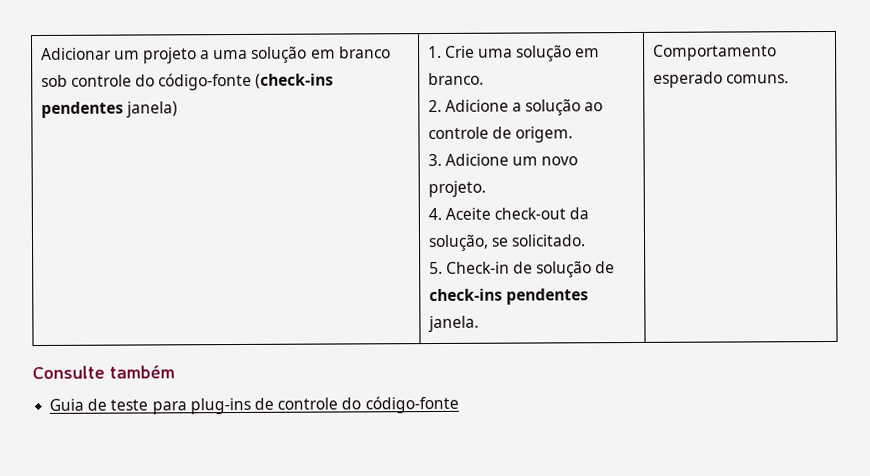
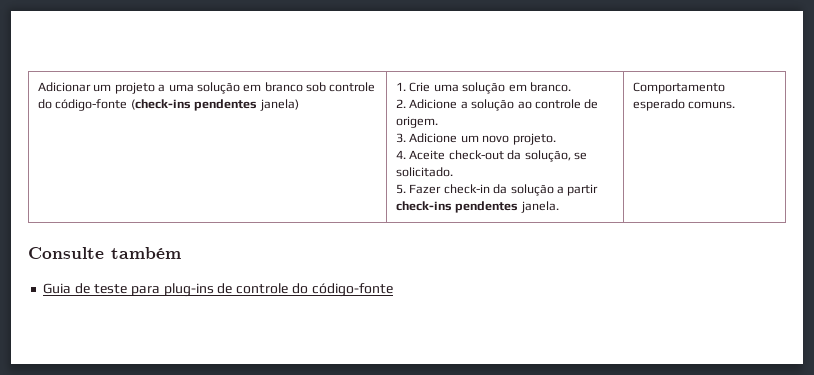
[445,261,616,278] Check-in de solução de -> [409,184,599,196] Fazer check-in da solução a partir

